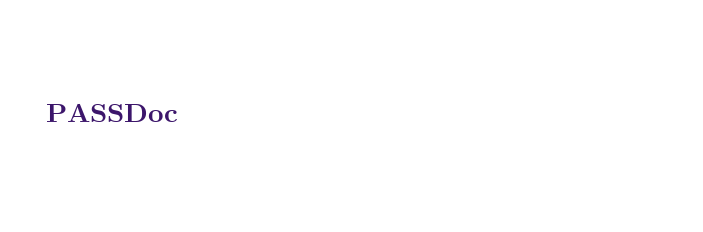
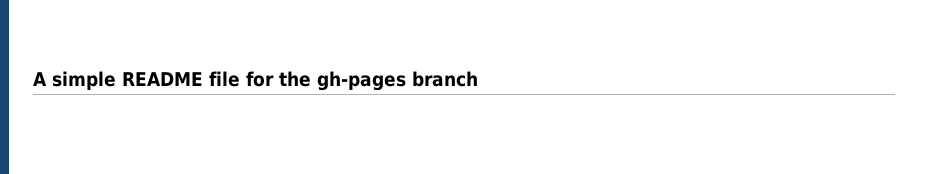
[46,103,178,122] PASSDoc -> [33,71,478,91] A simple README file for the gh-pages branch

